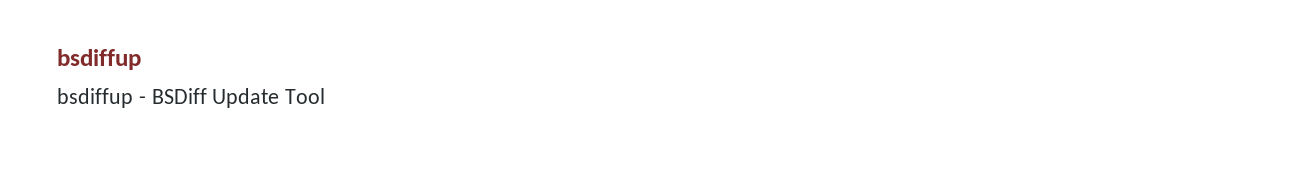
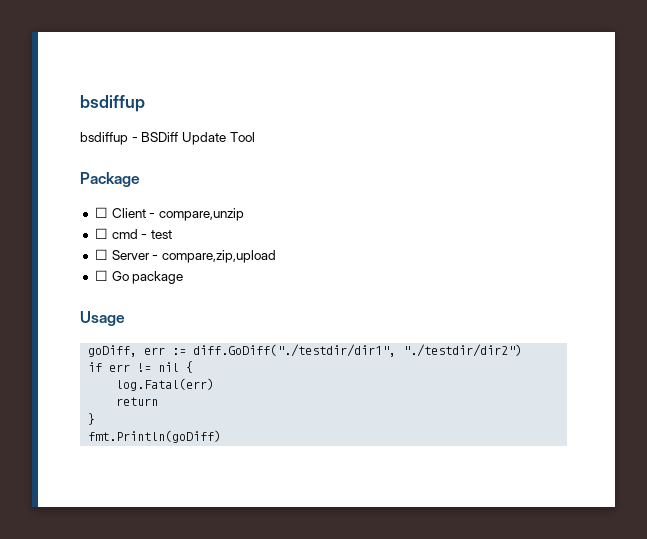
(326, 96) none -> [80,172,140,187] [94,207,244,221] [94,228,172,239] [94,249,276,263] [94,270,184,284] [80,311,125,326] [88,344,523,357] [88,361,194,373] [116,378,215,391] [116,397,159,406] [88,413,96,425] [88,430,222,443] // Package // ☐ Client - compare,unzip // ☐ cmd - test // ☐ Server - compare,zip,upload // ☐ Go package // Usage // goDiff, err := diff.GoDiff("./testdir/dir1", "./testdir/dir2") // if err != nil { // log.Fatal(err) // return // } // fmt.Println(goDiff)

